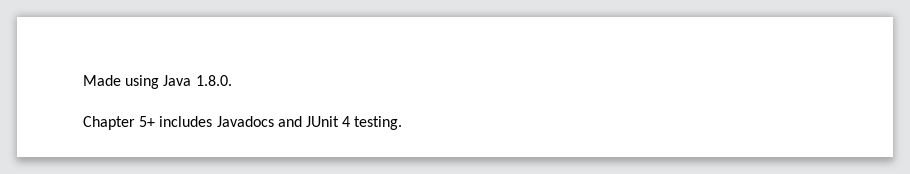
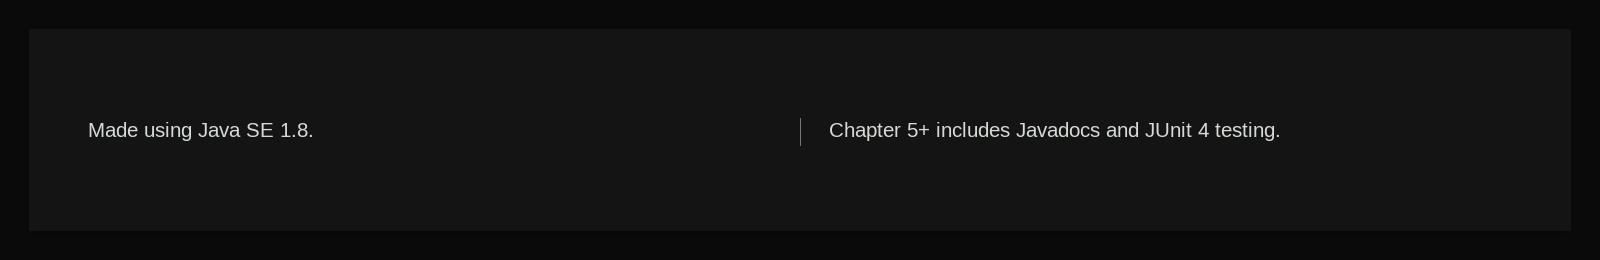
[195,75,232,86] 1.8.0. -> [246,123,314,137] SE 1.8.

